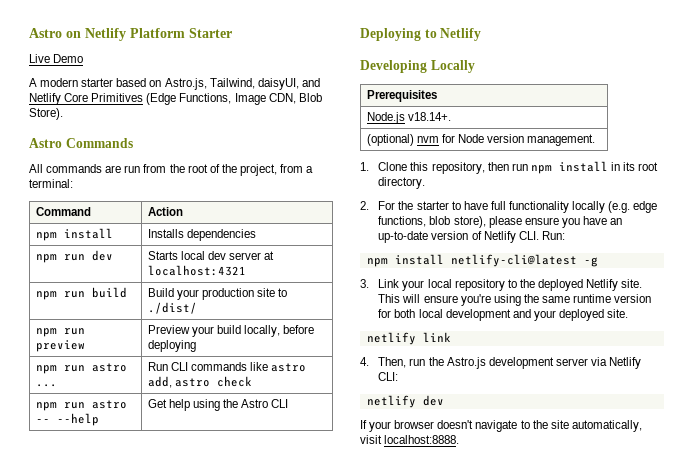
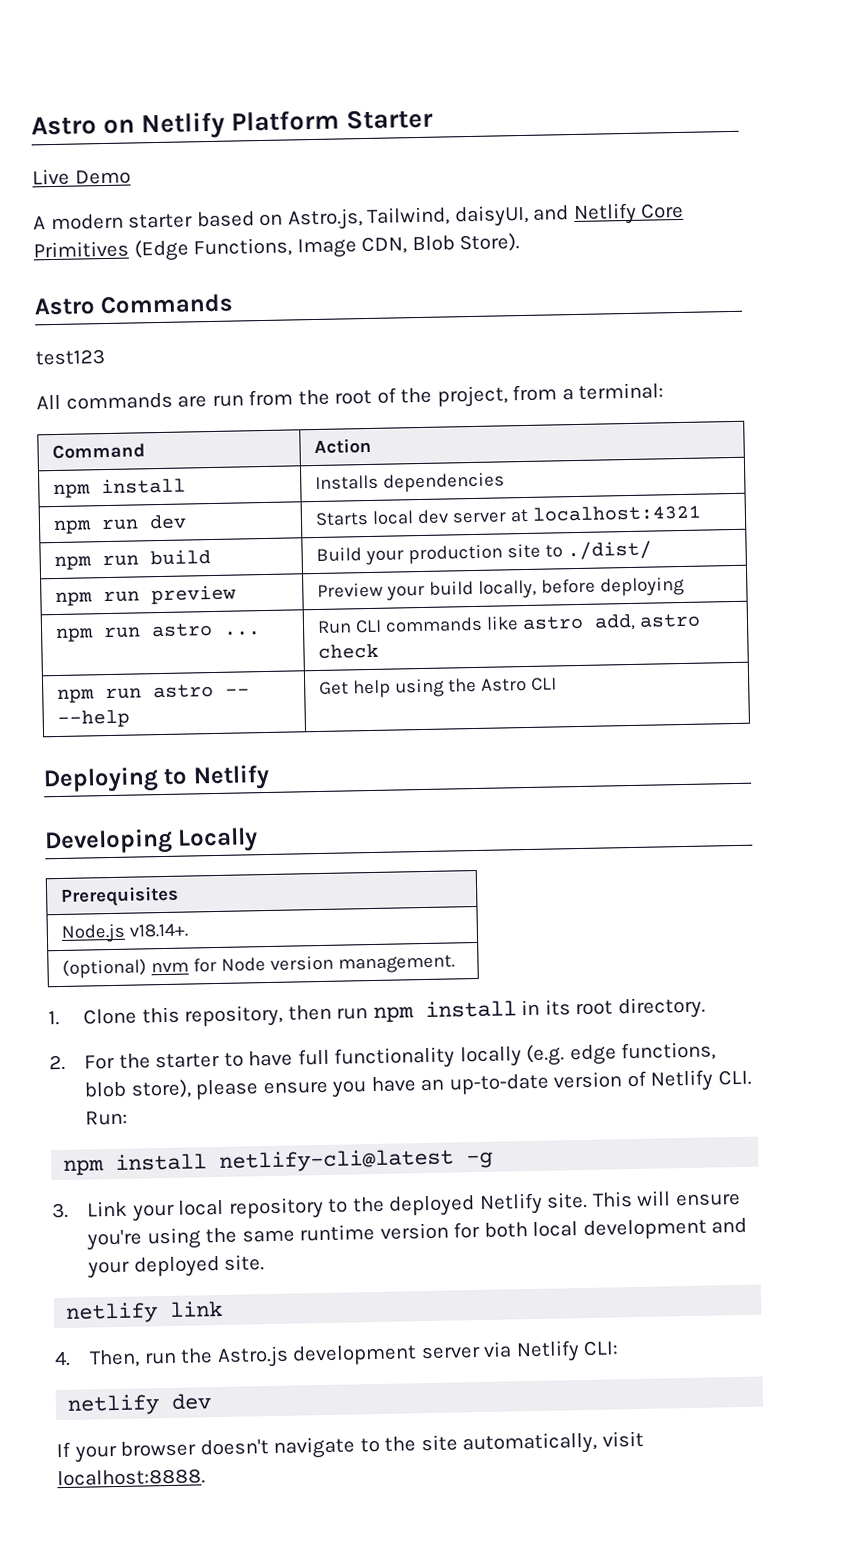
(133, 143) none -> [35,349,105,366] // test123

